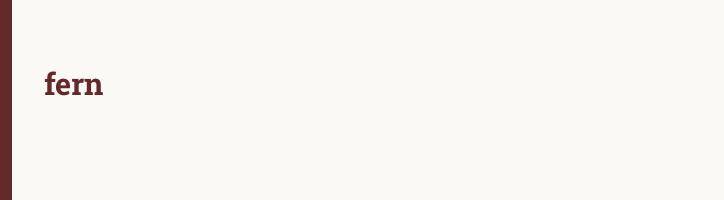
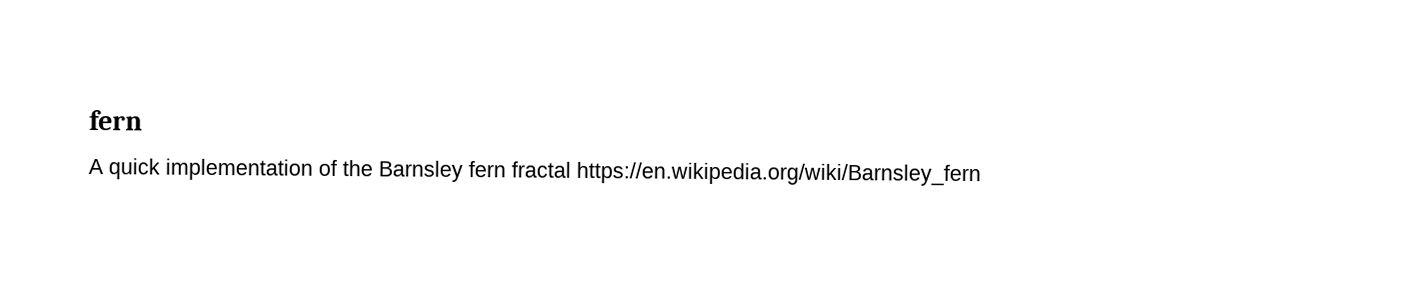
[44,71,103,96] fern -> [89,109,143,131] [88,158,981,187] fern // A quick implementation of the Barnsley fern fractal https://en.wikipedia.org/wiki/Barnsley_fern

